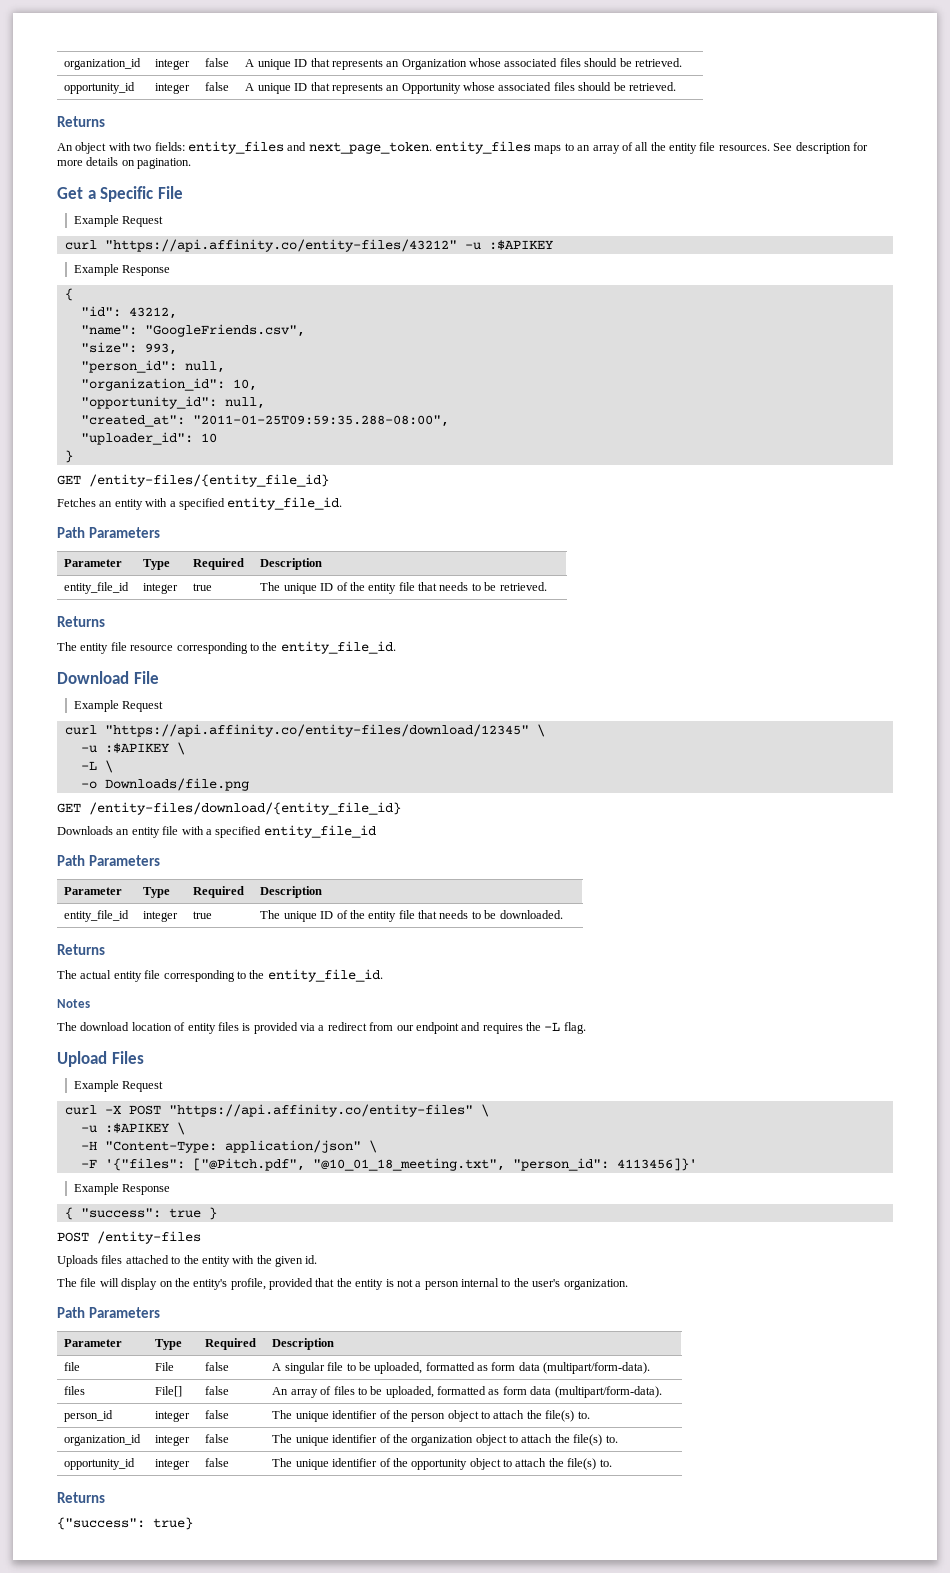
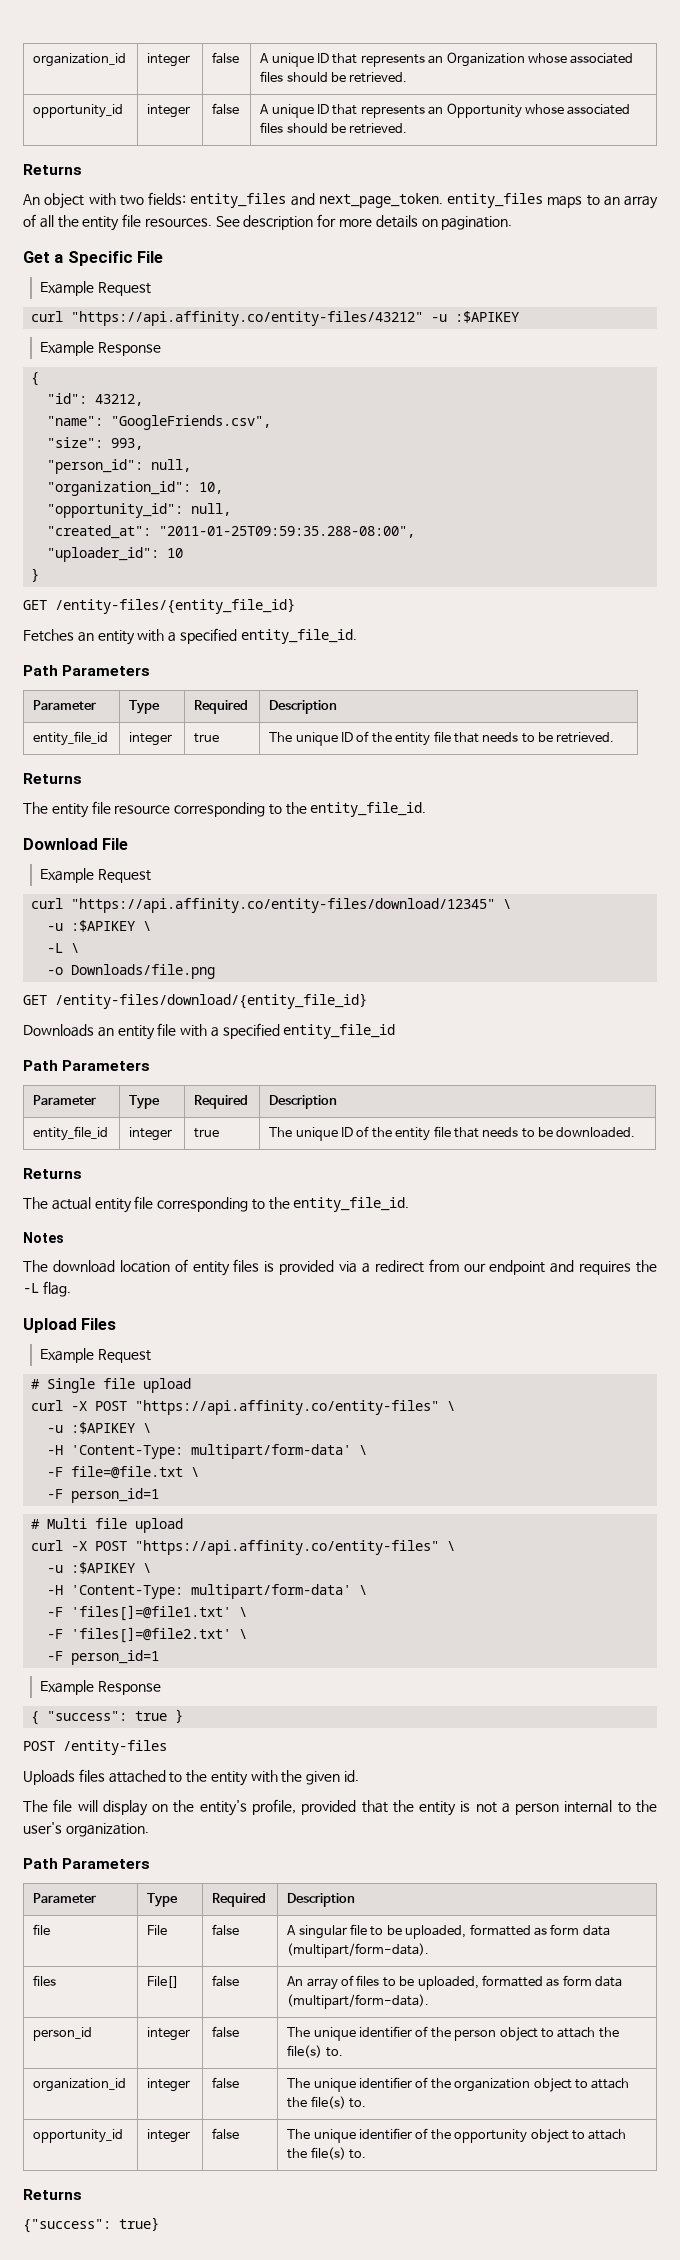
[64,1104,489,1117] [80,1122,185,1135] [80,1140,377,1153] [80,1158,697,1171] // curl -X POST "https://api.affinity.co/entity-files" \ // -u :$APIKEY \ // -H "Content-Type: application/json" \ // -F '{"files": ["@Pitch.pdf", "@10_01_18_meeting.txt", "person_id": 4113456]}' -> [31,1378,192,1393] [31,1400,456,1415] [47,1422,152,1434] [47,1444,368,1459] [47,1466,200,1479] [47,1488,160,1503] [31,1518,184,1533] [31,1540,456,1555] [47,1562,152,1574] [47,1584,368,1599] [47,1605,248,1621] [47,1627,248,1643] [47,1650,160,1665] // # Single file upload // curl -X POST "https://api.affinity.co/entity-files" \ // -u :$APIKEY \ // -H 'Content-Type: multipart/form-data' \ // -F file=@file.txt \ // -F person_id=1 // # Multi file upload // curl -X POST "https://api.affinity.co/entity-files" \ // -u :$APIKEY \ // -H 'Content-Type: multipart/form-data' \ // -F 'files[]=@file1.txt' \ // -F 'files[]=@file2.txt' \ // -F person_id=1

